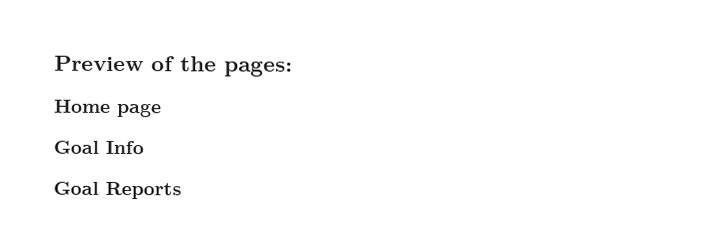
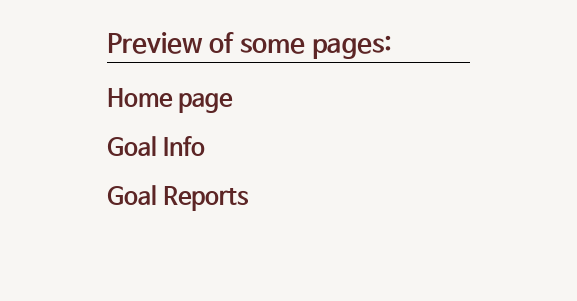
[180,56,217,72] the -> [240,38,306,54] some

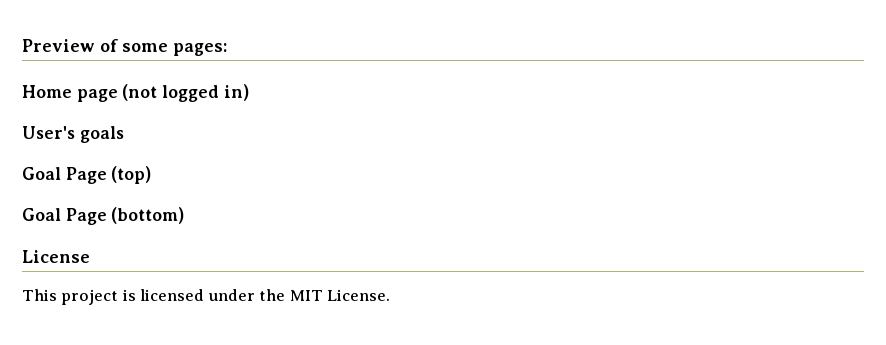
[107,136,206,156] [107,185,250,211] // Goal Info // Goal Reports -> [122,84,249,102] [22,126,124,143] [22,166,152,184] [22,207,185,225] [22,250,90,263] [22,289,391,305] (not logged in) // User's goals // Goal Page (top) // Goal Page (bottom) // License // This project is licensed under the MIT License.

